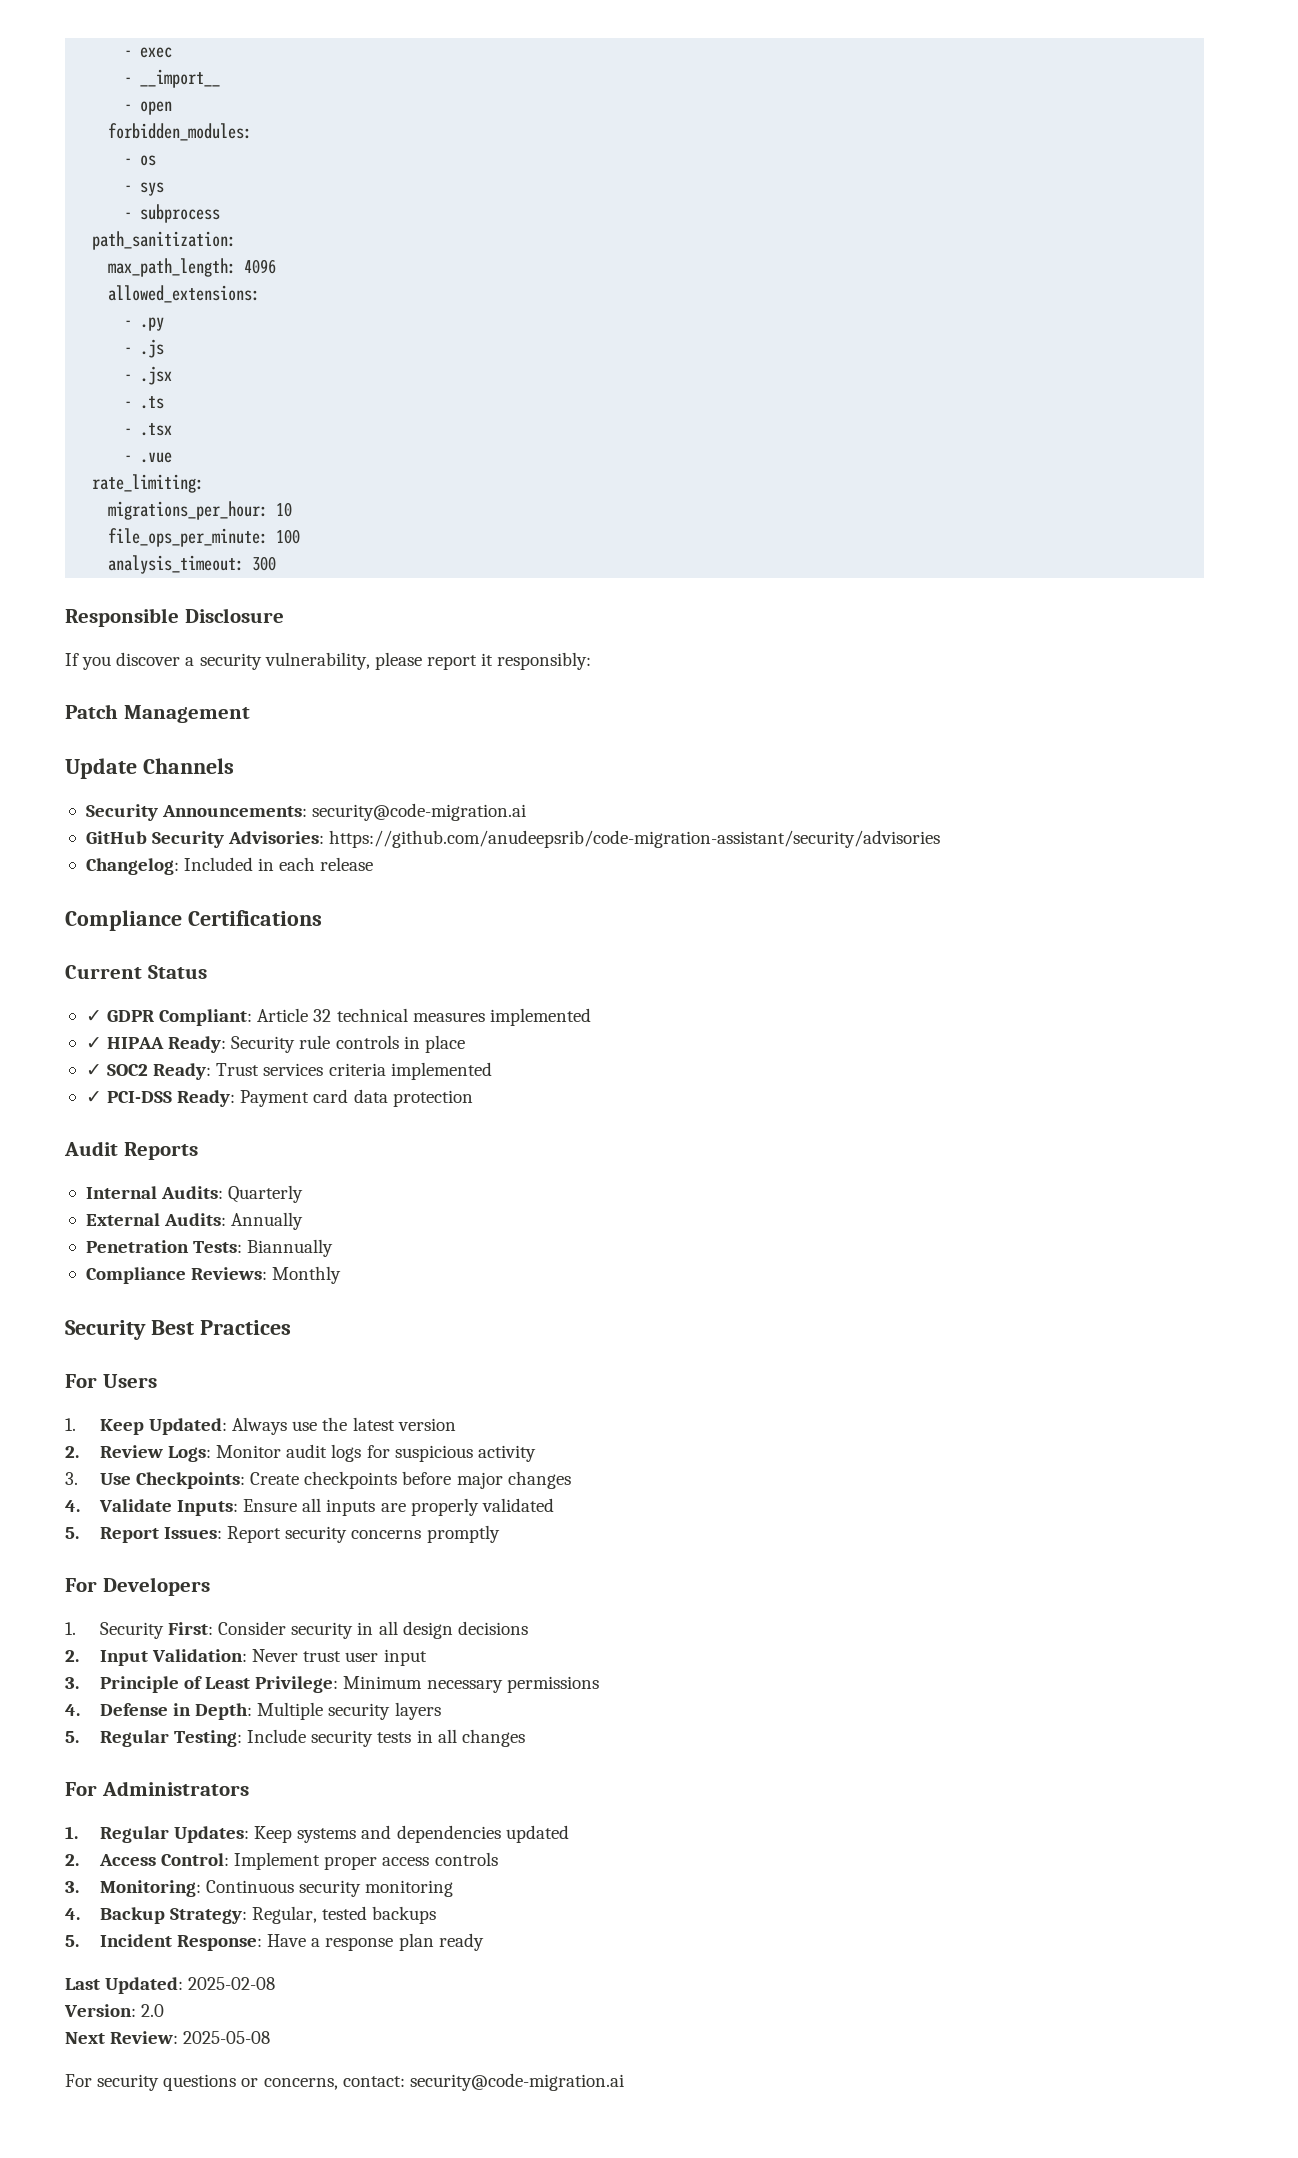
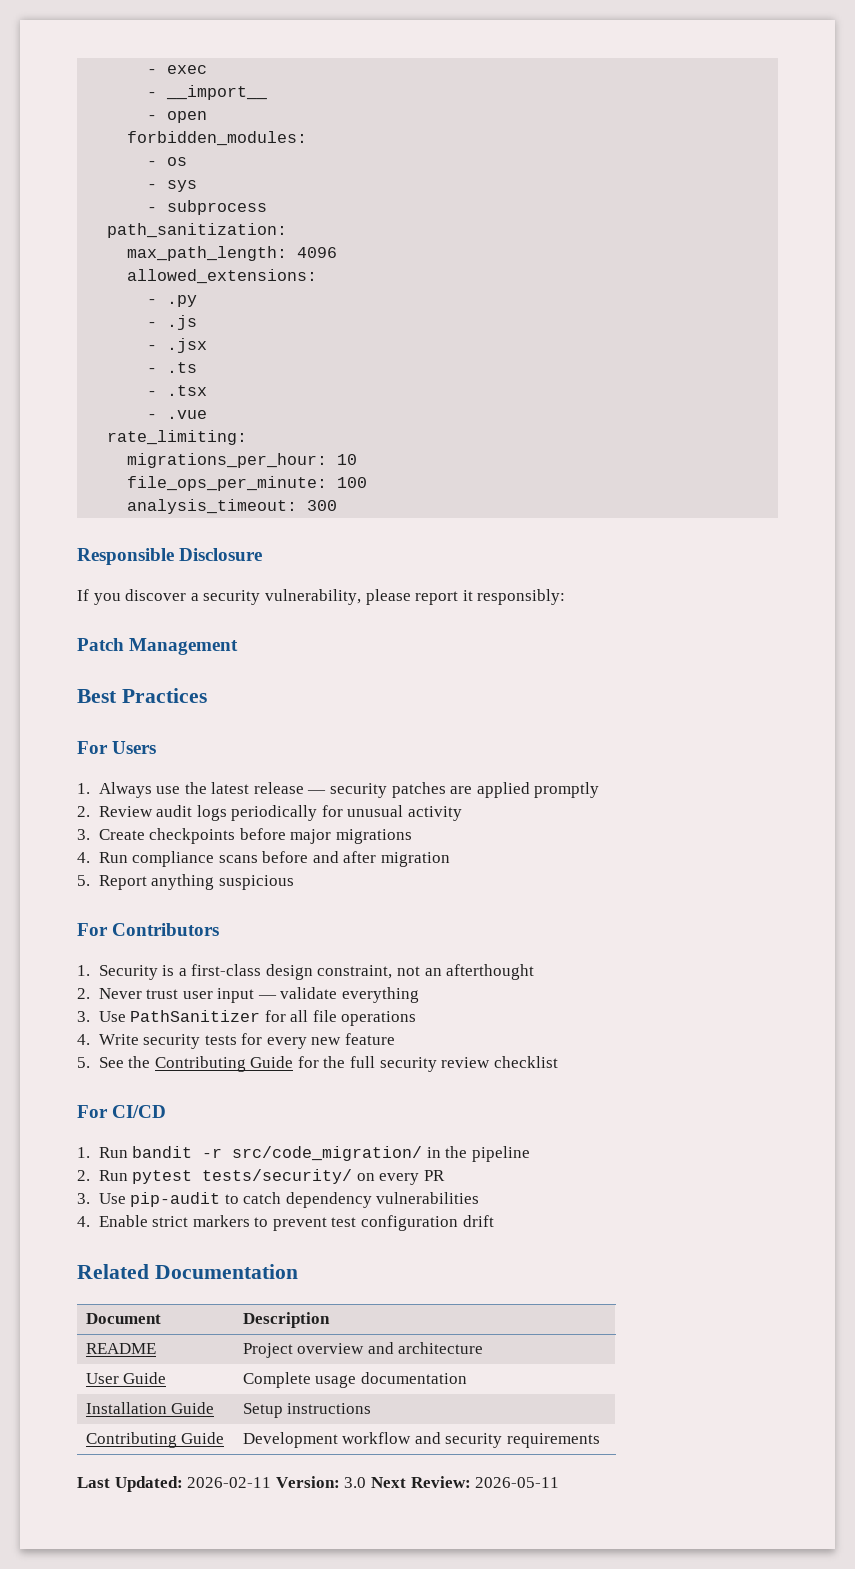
[65,758,234,779] [85,803,527,821] [85,830,941,848] [85,857,374,875] [65,910,322,931] [65,965,207,979] [85,1008,591,1026] [85,1035,465,1053] [85,1062,492,1080] [85,1089,473,1107] [64,1141,198,1160] [85,1185,304,1203] [85,1212,304,1230] [85,1239,334,1257] [85,1266,342,1284] [65,1320,146,1340] Update Channels // Security Announcements: security@code-migration.ai // GitHub Security Advisories: https://github.com/anudeepsrib/code-migration-assistant/security/advisories // Changelog: Included in each release // Compliance Certifications // Current Status // ✓ GDPR Compliant: Article 32 technical measures implemented // ✓ HIPAA Ready: Security rule controls in place // ✓ SOC2 Ready: Trust services criteria implemented // ✓ PCI-DSS Ready: Payment card data protection // Audit Reports // Internal Audits: Quarterly // External Audits: Annually // Penetration Tests: Biannually // Compliance Reviews: Monthly // Security -> (239, 646) none
[99,1418,228,1435] Keep Updated: -> (90, 788) none
[397,1418,456,1431] [65,1444,473,1462] version // 2. Review Logs: Monitor audit logs for suspicious -> [253,782,600,798] [77,805,404,821] release — security patches are applied promptly // 2. Review audit logs periodically for unusual
[99,1472,246,1489] Use Checkpoints: -> (90, 834) none
[507,1471,571,1489] [65,1498,554,1516] [65,1525,500,1543] [65,1577,210,1596] changes // 4. Validate Inputs: Ensure all inputs are properly validated // 5. Report Issues: Report security concerns promptly // For Developers -> [335,829,412,844] [77,851,451,867] [77,874,294,890] [77,923,220,936] migrations // 4. Run compliance scans before and after migration // 5. Report anything suspicious // For Contributors
[168,1621,528,1639] [65,1649,248,1666] First: Consider security in all design decisions // 2. Input Validation: -> [162,964,535,980] [77,988,90,999] is a first-class design constraint, not an afterthought // 2.
[65,1676,599,1693] [65,1702,441,1720] [65,1729,525,1747] [65,1781,249,1796] [65,1825,569,1843] [65,1852,498,1870] [65,1880,454,1897] [65,1906,437,1924] [65,1933,484,1951] [65,1977,276,1994] [64,2004,165,2017] [65,2031,271,2044] [65,2073,624,2091] // 3. Principle of Least Privilege: Minimum necessary permissions // 4. Defense in Depth: Multiple security layers // 5. Regular Testing: Include security tests in all changes // For Administrators // 1. Regular Updates: Keep systems and dependencies updated // 2. Access Control: Implement proper access controls // 3. Monitoring: Continuous security monitoring // 4. Backup Strategy: Regular, tested backups // 5. Incident Response: Have a response plan ready // Last Updated: 2025-02-08 // Version: 2.0 // Next Review: 2025-05-08 // For security questions or concerns, contact: security@code-migration.ai -> [257,987,420,1003] [77,1010,417,1026] [77,1033,396,1049] [77,1056,558,1072] [77,1105,167,1118] [77,1146,530,1162] [77,1169,445,1185] [77,1192,480,1208] [77,1215,494,1231] [77,1264,298,1279] [85,1313,161,1324] [242,1312,330,1328] [85,1343,156,1354] [242,1342,484,1358] [85,1372,167,1384] [242,1372,467,1388] [85,1402,215,1414] [242,1403,372,1418] [85,1432,225,1448] [242,1432,600,1448] [77,1476,560,1492] — validate everything // 3. Use PathSanitizer for all file operations // 4. Write security tests for every new feature // 5. See the Contributing Guide for the full security review checklist // For CI/CD // 1. Run bandit -r src/code_migration/ in the pipeline // 2. Run pytest tests/security/ on every PR // 3. Use pip-audit to catch dependency vulnerabilities // 4. Enable strict markers to prevent test configuration drift // Related Documentation // Document | Description // README | Project overview and architecture // User Guide | Complete usage documentation // Installation Guide | Setup instructions // Contributing Guide | Development workflow and security requirements // Last Updated: 2026-02-11 Version: 3.0 Next Review: 2026-05-11

